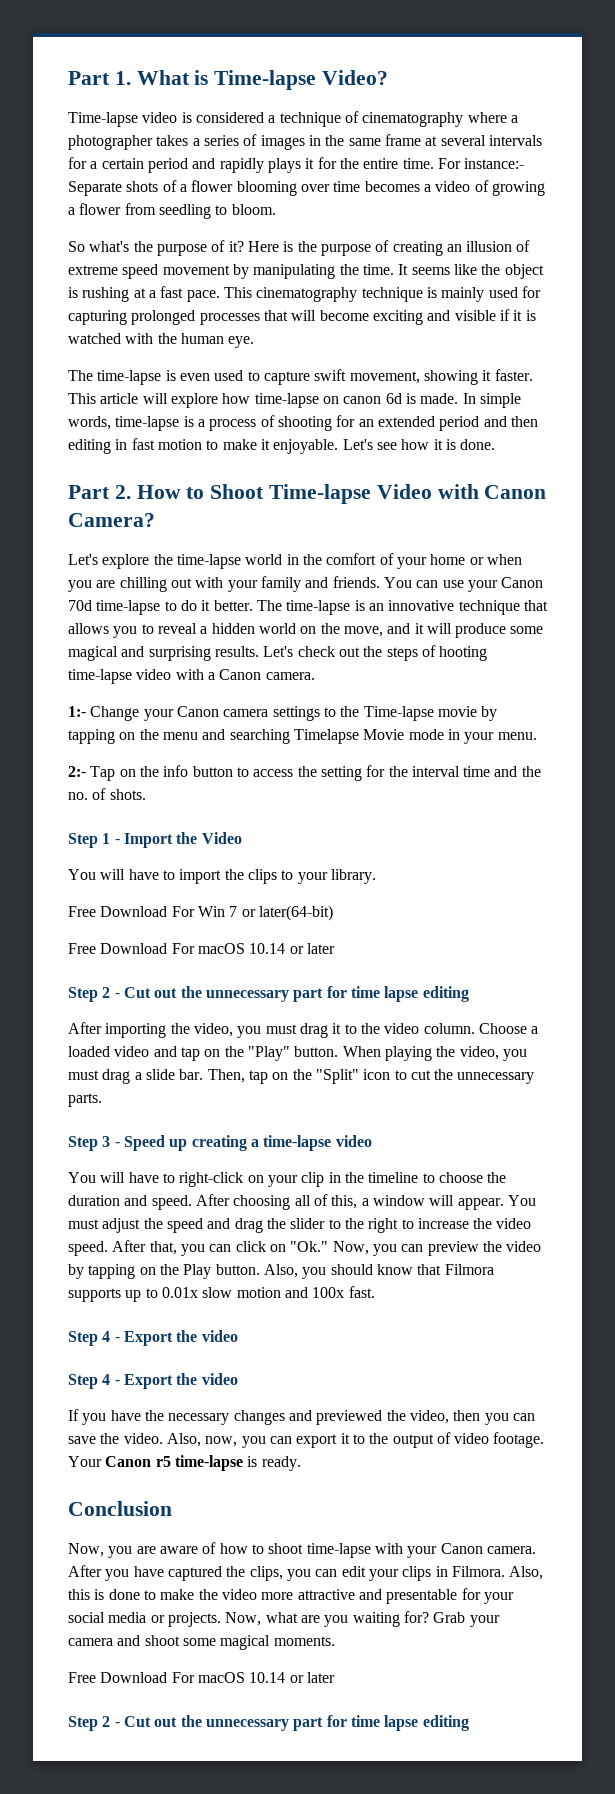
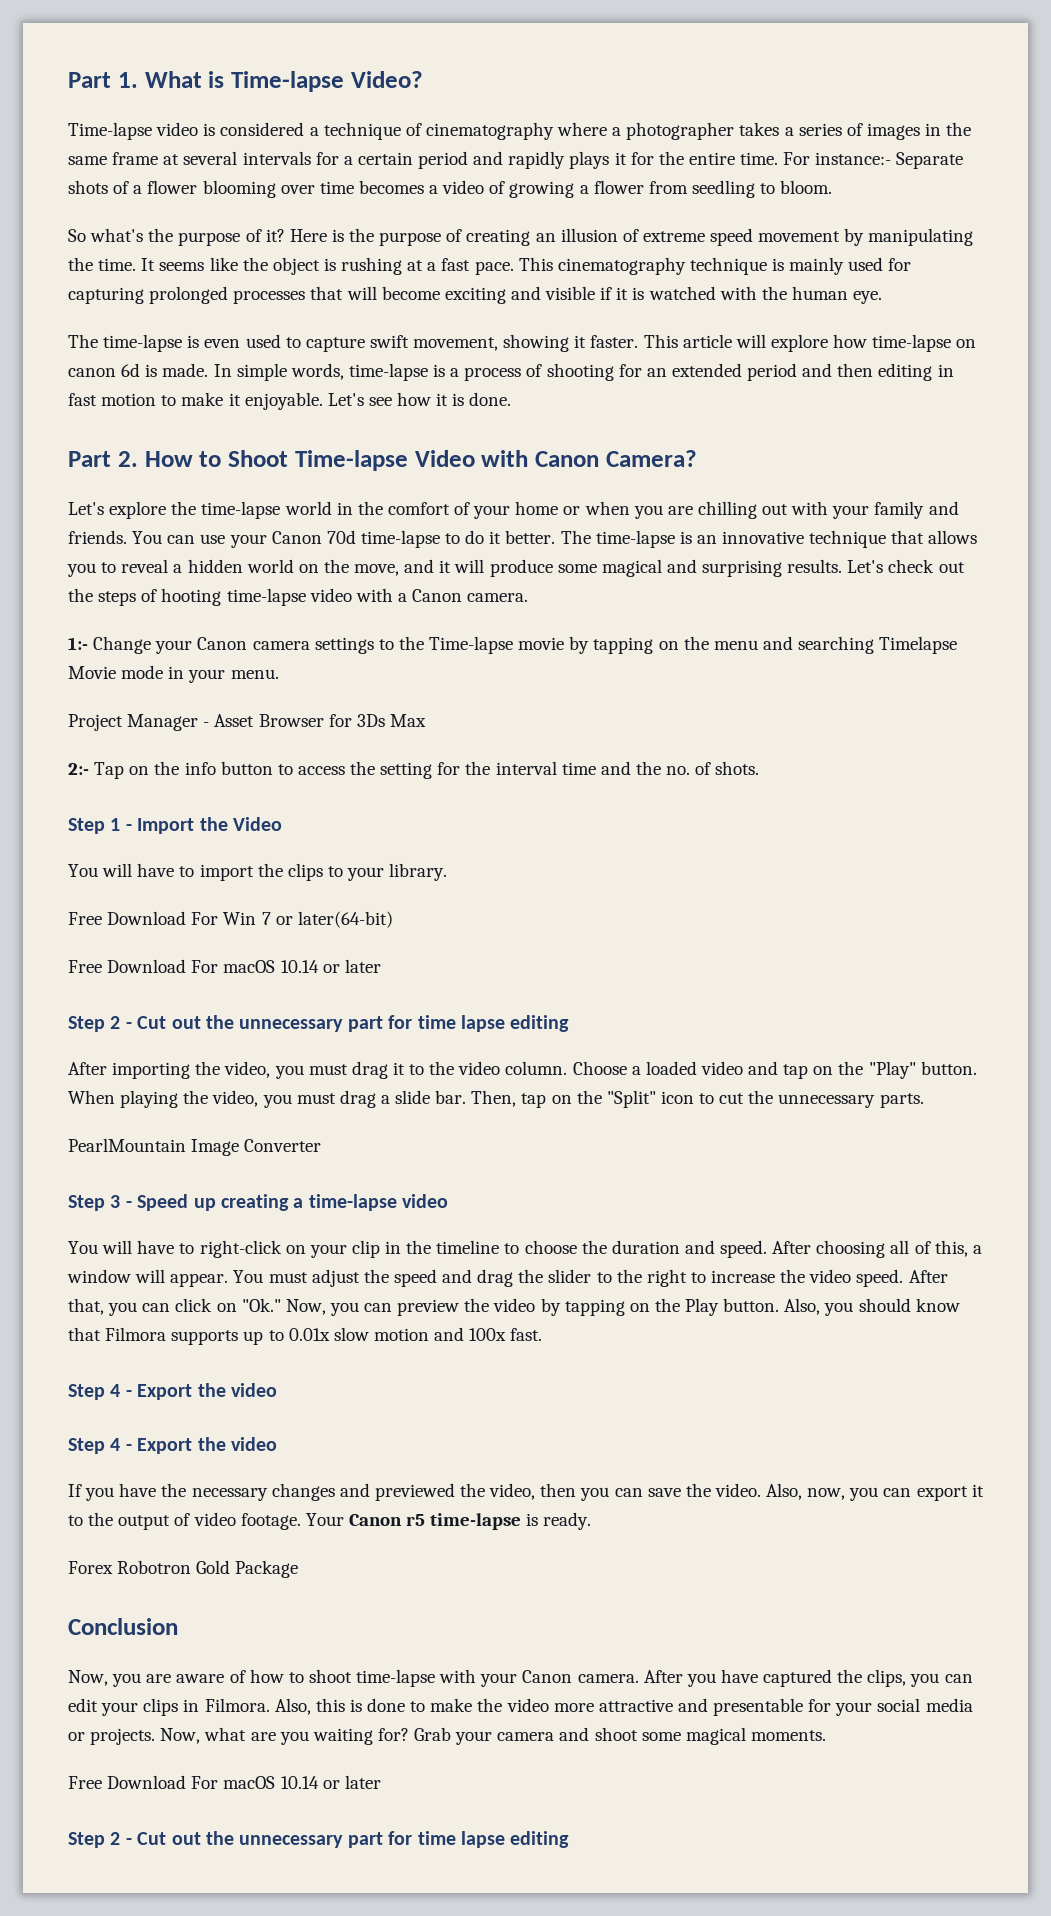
(537, 736) none -> [68,714,426,731] // Project Manager - Asset Browser for 3Ds Max
(102, 1100) none -> [68,1138,322,1156] // PearlMountain Image Converter
(301, 1463) none -> [68,1560,299,1578] // Forex Robotron Gold Package

